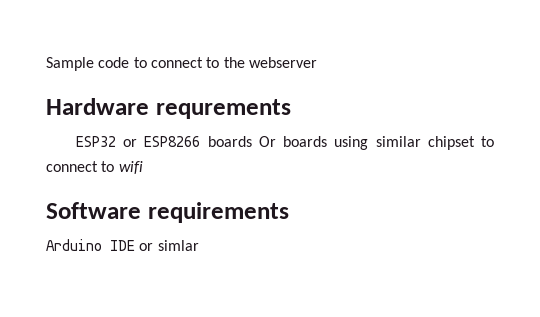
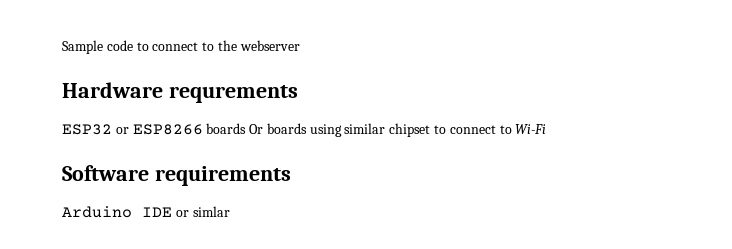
[118,161,143,174] wifi -> [515,124,547,134] Wi-Fi

